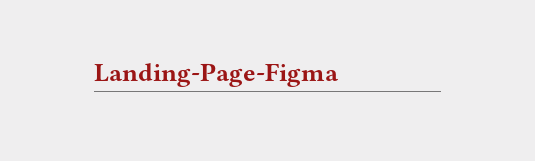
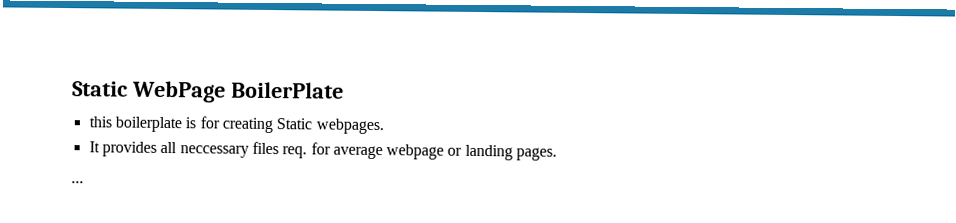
[94,63,339,87] Landing-Page-Figma -> [72,80,344,103] [88,116,384,135] [88,141,558,161] [71,181,84,184] Static WebPage BoilerPlate // this boilerplate is for creating Static webpages. // It provides all neccessary files req. for average webpage or landing pages. // ...

